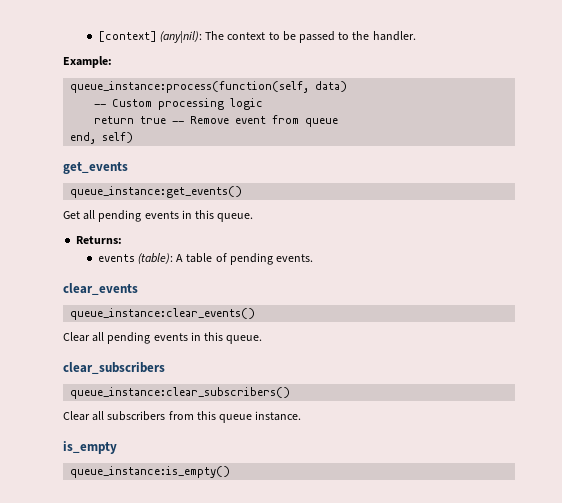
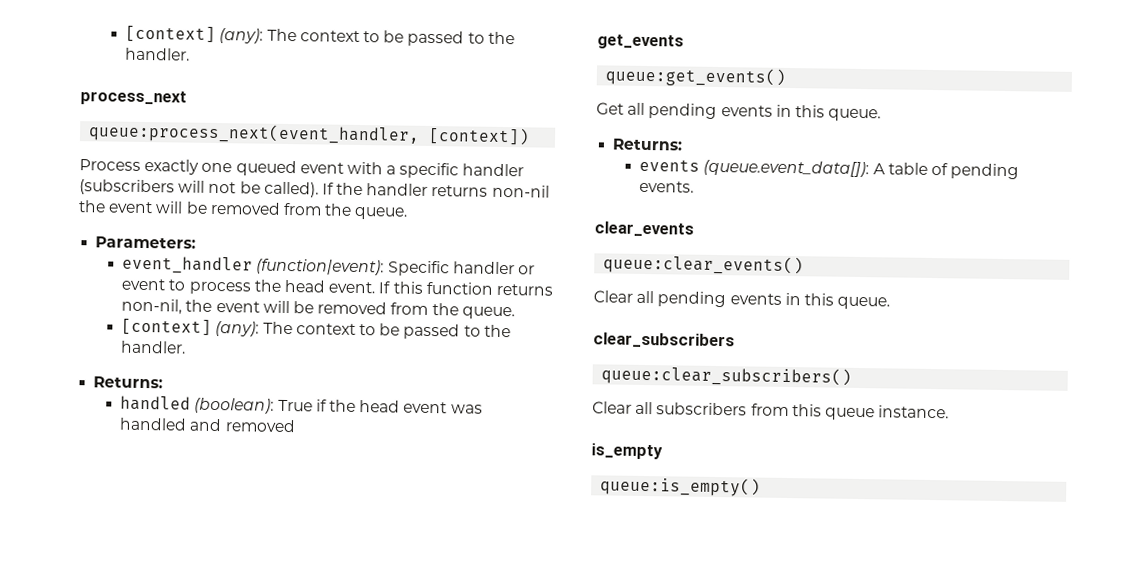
[97,31,416,43] [63,56,112,68] [70,81,348,93] [94,98,264,110] [94,115,339,127] [70,132,134,144] [context] (any|nil): The context to be passed to the handler. // Example: // queue_instance:process(function(self, data) // -- Custom processing logic // return true -- Remove event from queue // end, self) -> [125,25,515,47] [125,47,191,61] [80,90,187,106] [88,122,531,146] [79,159,525,179] [79,179,550,198] [78,200,409,220] [95,236,197,249] [122,255,535,277] [121,278,553,296] [121,298,515,320] [121,318,511,340] [120,340,187,354] [93,376,164,389] [120,395,483,414] [119,417,296,433] [context] (any): The context to be passed to the handler. // process_next // queue:process_next(event_handler, [context]) // Process exactly one queued event with a specific handler (subscribers will not be called). If the handler returns non-nil the event will be removed from the queue. // Parameters: // event_handler (function|event): Specific handler or event to process the head event. If this function returns non-nil, the event will be removed from the queue. // [context] (any): The context to be passed to the handler. // Returns: // handled (boolean): True if the head event was handled and removed
[70,186,243,198] queue_instance:get_events() -> [605,66,788,87] queue:get_events()
[137,253,173,264] (table): -> [703,159,870,178] (queue.event_data[]):
[70,308,256,320] queue_instance:clear_events() -> [603,254,805,276] queue:clear_events()
[70,387,291,399] queue_instance:clear_subscribers() -> [601,365,853,387] queue:clear_subscribers()
[70,466,231,478] queue_instance:is_empty() -> [600,476,762,497] queue:is_empty()

